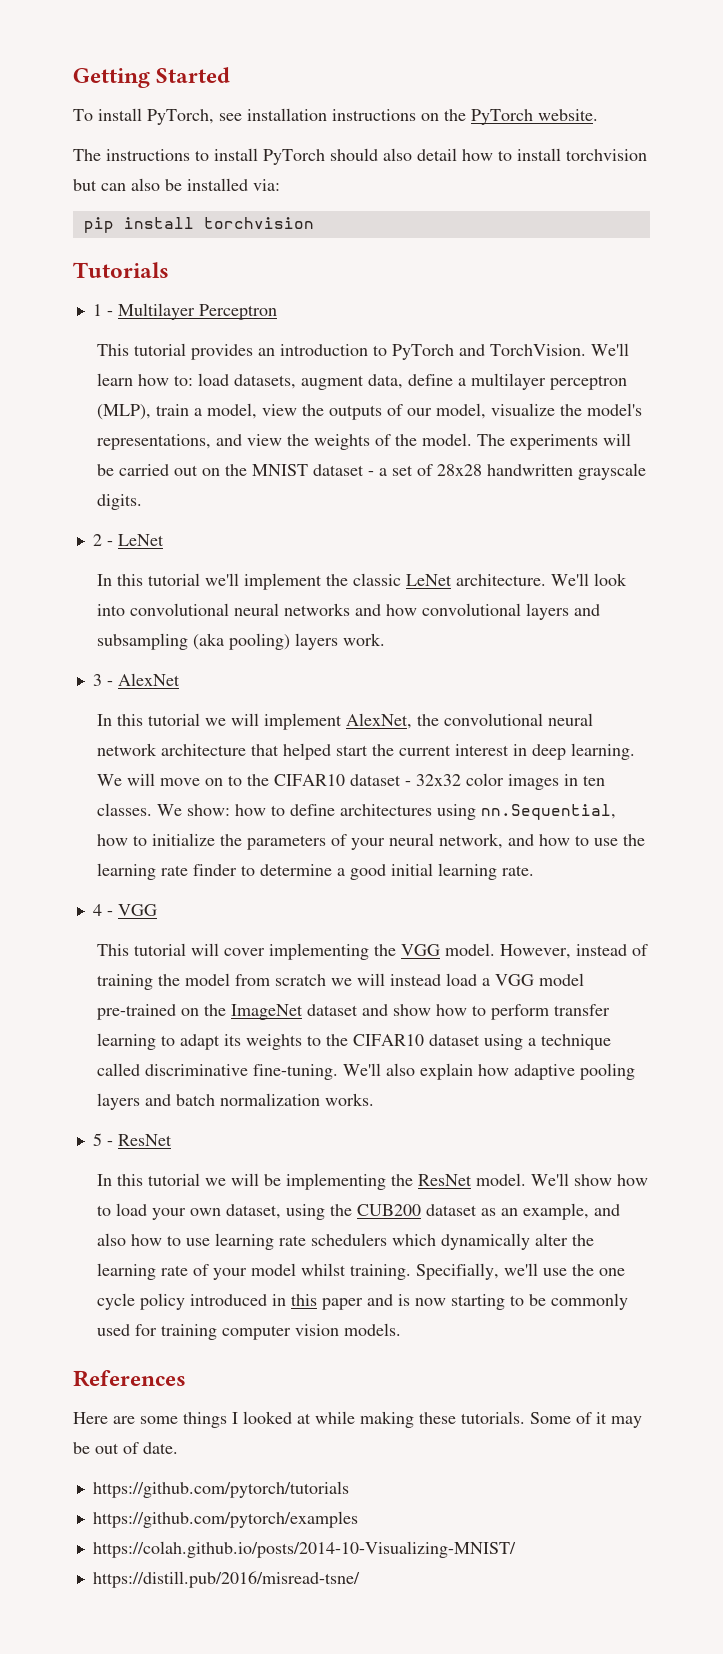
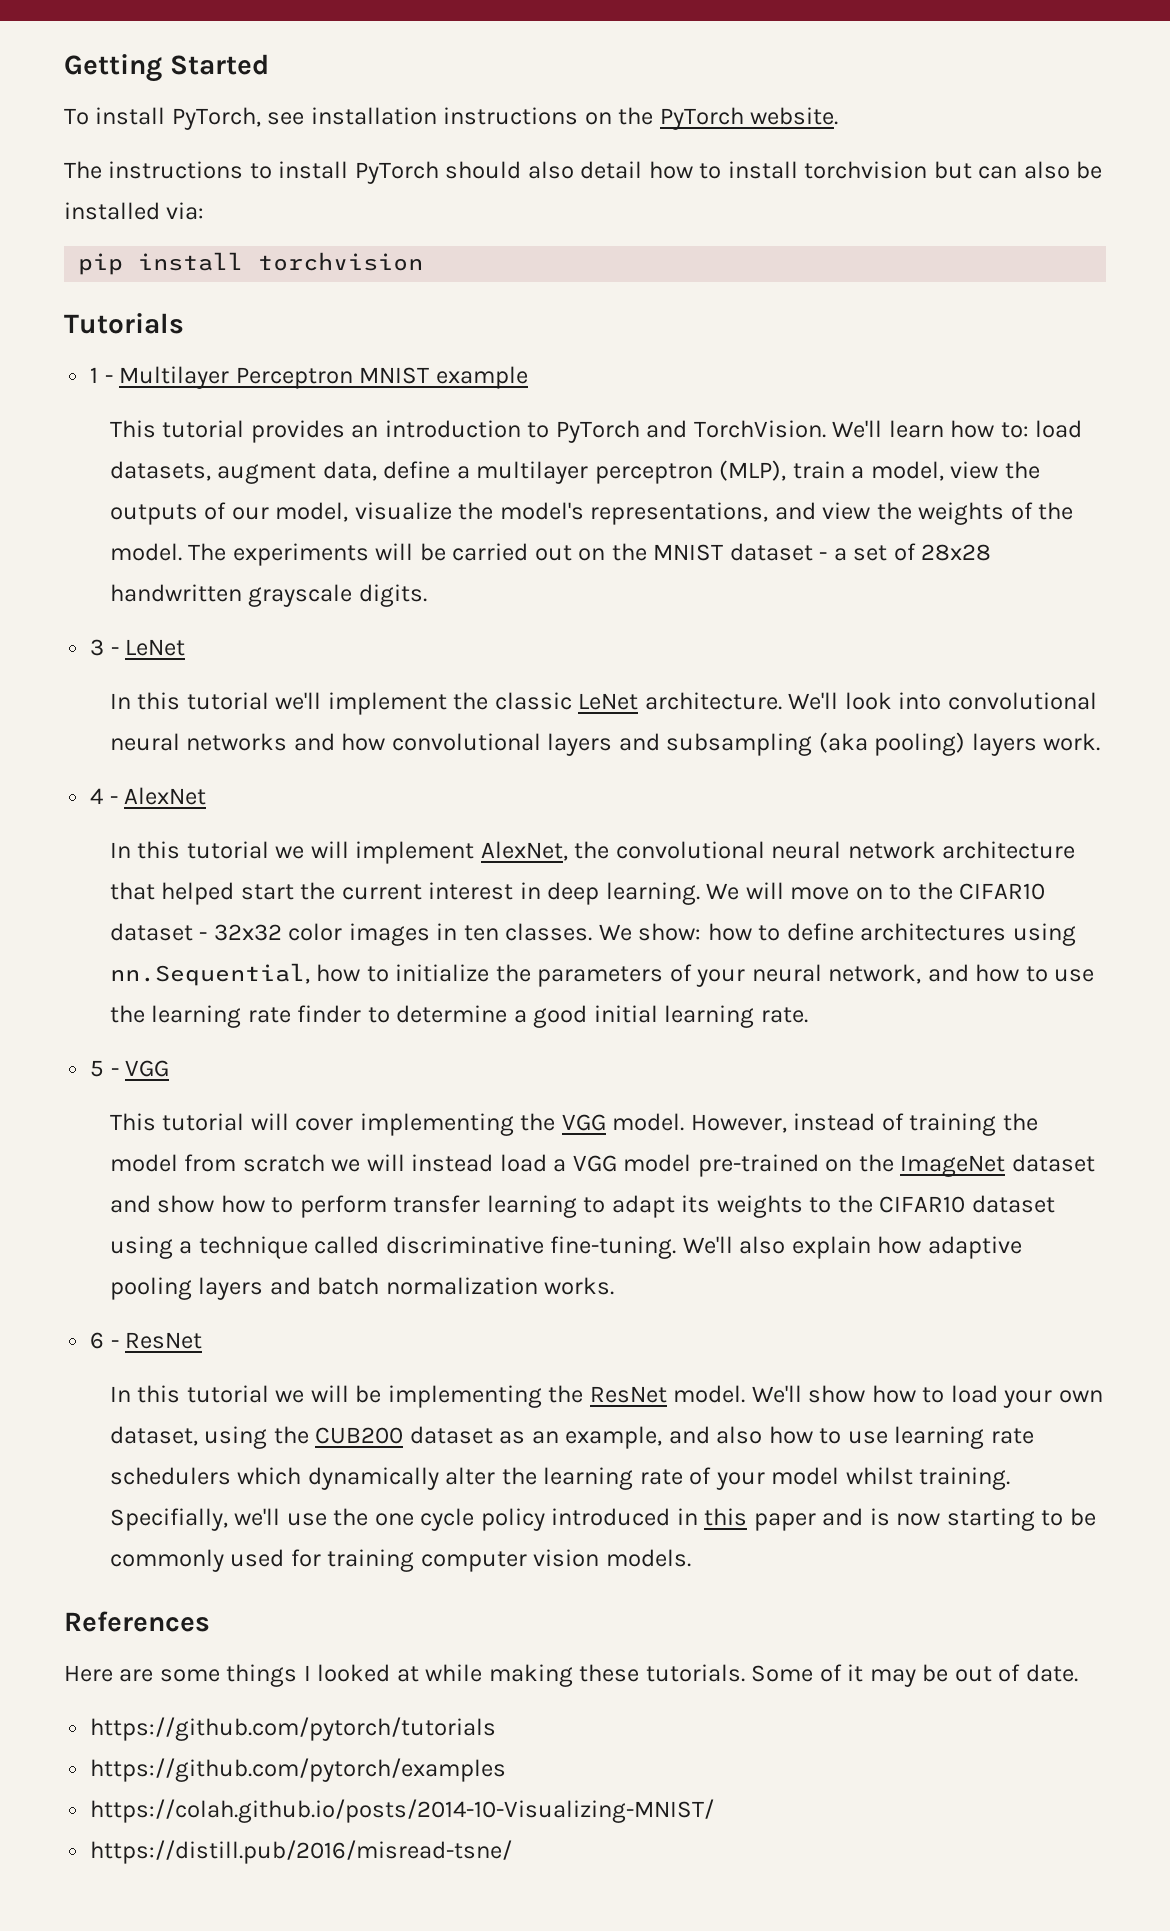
(277, 312) none -> [359,366,528,389] MNIST example
[92,534,102,546] 2 -> [90,639,105,656] 3
[92,674,102,686] 3 -> [90,788,104,804] 4
[92,904,102,916] 4 -> [90,1060,105,1077] 5
[92,1133,102,1146] 5 -> [90,1332,105,1349] 6

